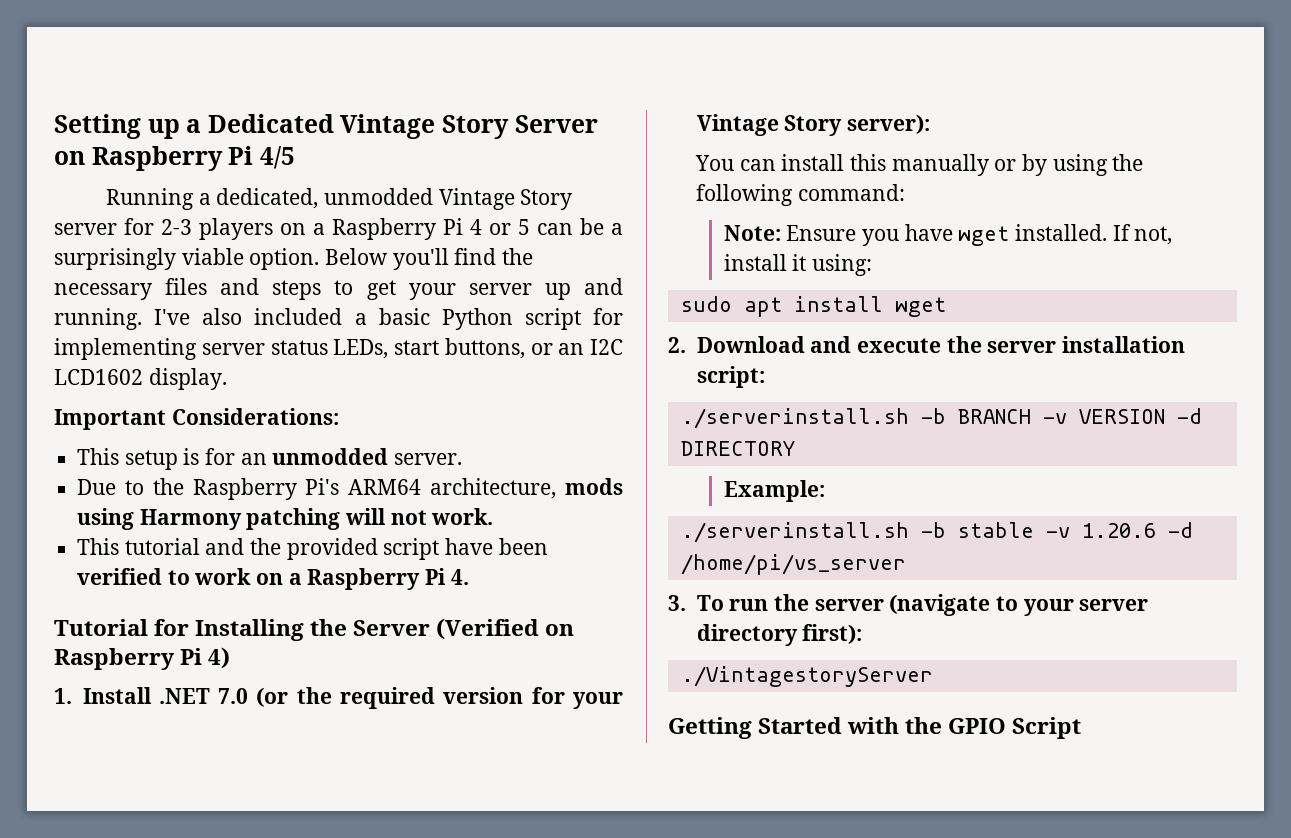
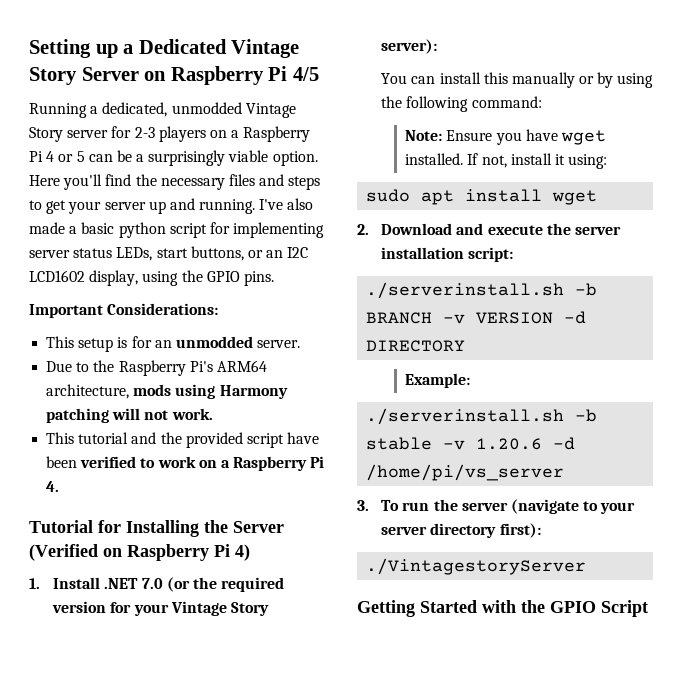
[325,248,389,265] Below -> [29,175,60,186] Here
[254,308,343,325] included -> [29,222,65,234] made
[441,308,513,330] Python -> [118,222,166,238] python
[148,368,227,390] display. -> [89,270,274,286] display, using the GPIO pins.

